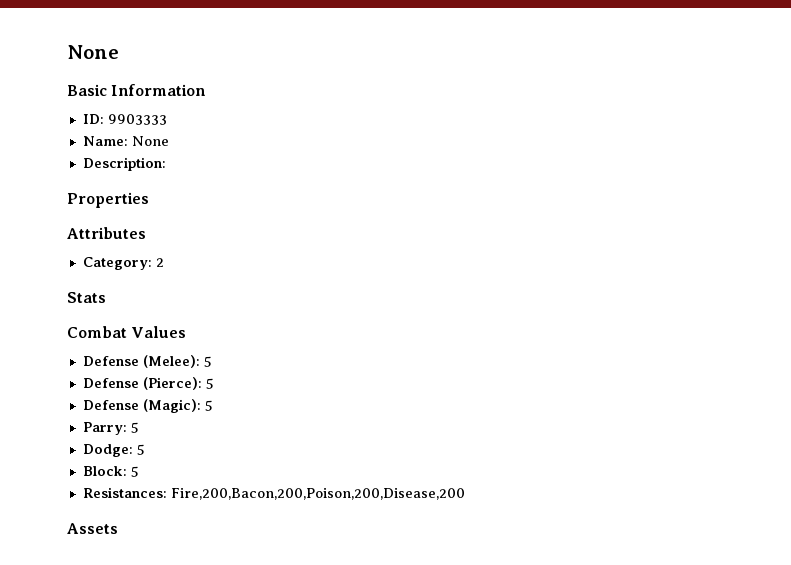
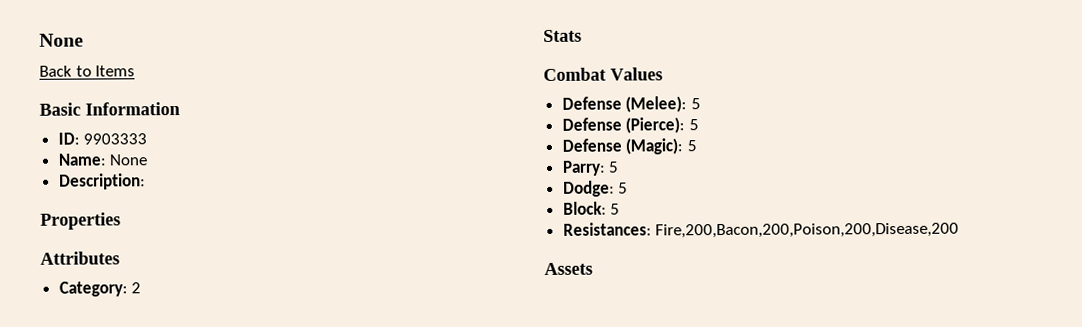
[67,45,119,59] None -> [39,33,84,47] [39,65,136,77] None // Back to Items

